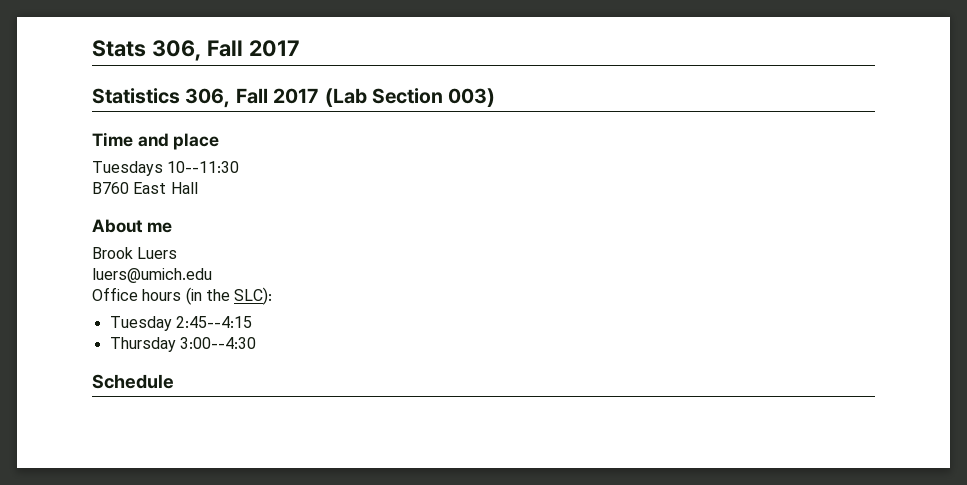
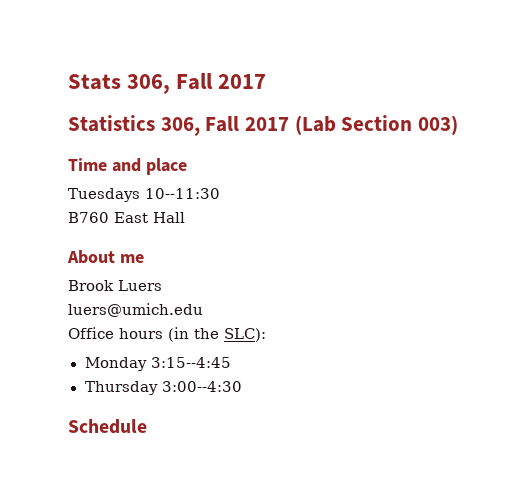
[109,316,252,331] Tuesday 2:45--4:15 -> [84,357,231,371] Monday 3:15--4:45

